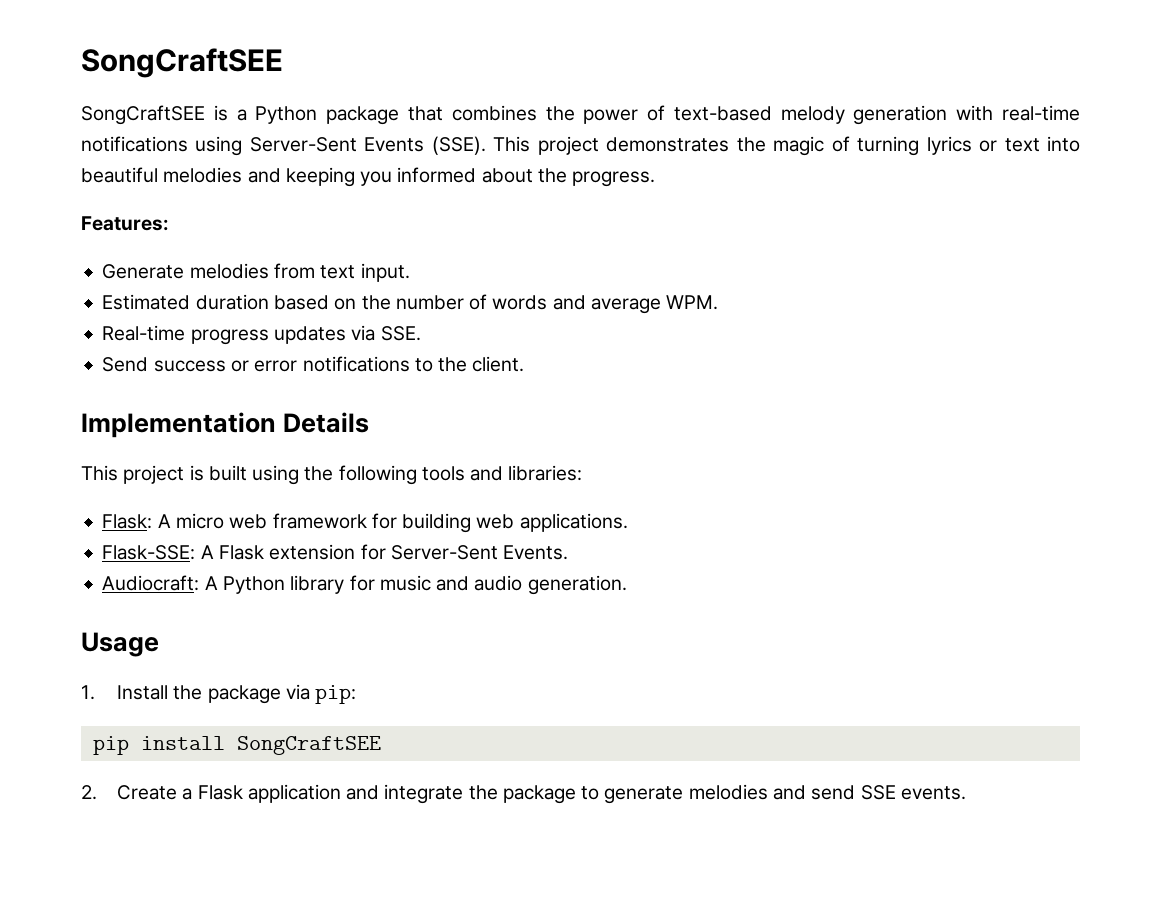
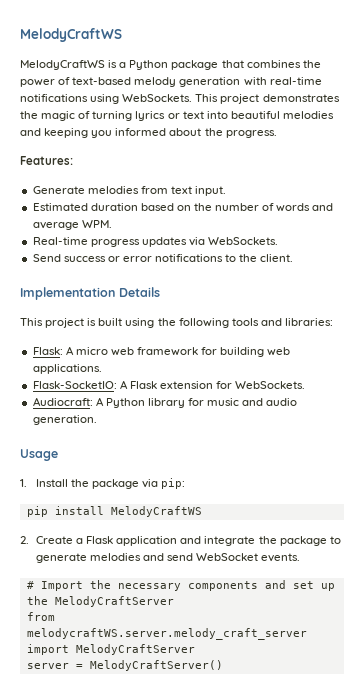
[81,48,283,78] [81,105,205,125] SongCraftSEE // SongCraftSEE -> [20,28,122,42] [20,60,105,70] MelodyCraftWS // MelodyCraftWS
[249,136,486,155] Server-Sent Events (SSE). -> [122,94,193,102] WebSockets.
[380,326,421,341] SSE. -> [208,237,279,245] WebSockets.
[102,545,196,560] Flask-SSE: -> [32,381,117,389] Flask-SocketIO:
[390,545,569,560] Server-Sent Events. -> [235,381,306,389] WebSockets.
[236,736,381,755] SongCraftSEE -> [110,506,202,517] MelodyCraftWS
[860,785,896,800] SSE -> [196,553,259,561] WebSocket
(966, 793) none -> [26,580,335,591] [26,596,174,607] [26,612,55,621] [26,628,307,640] [26,644,195,655] [26,660,223,671] // # Import the necessary components and set up the MelodyCraftServer // from melodycraftWS.server.melody_craft_server import MelodyCraftServer // server = MelodyCraftServer()

